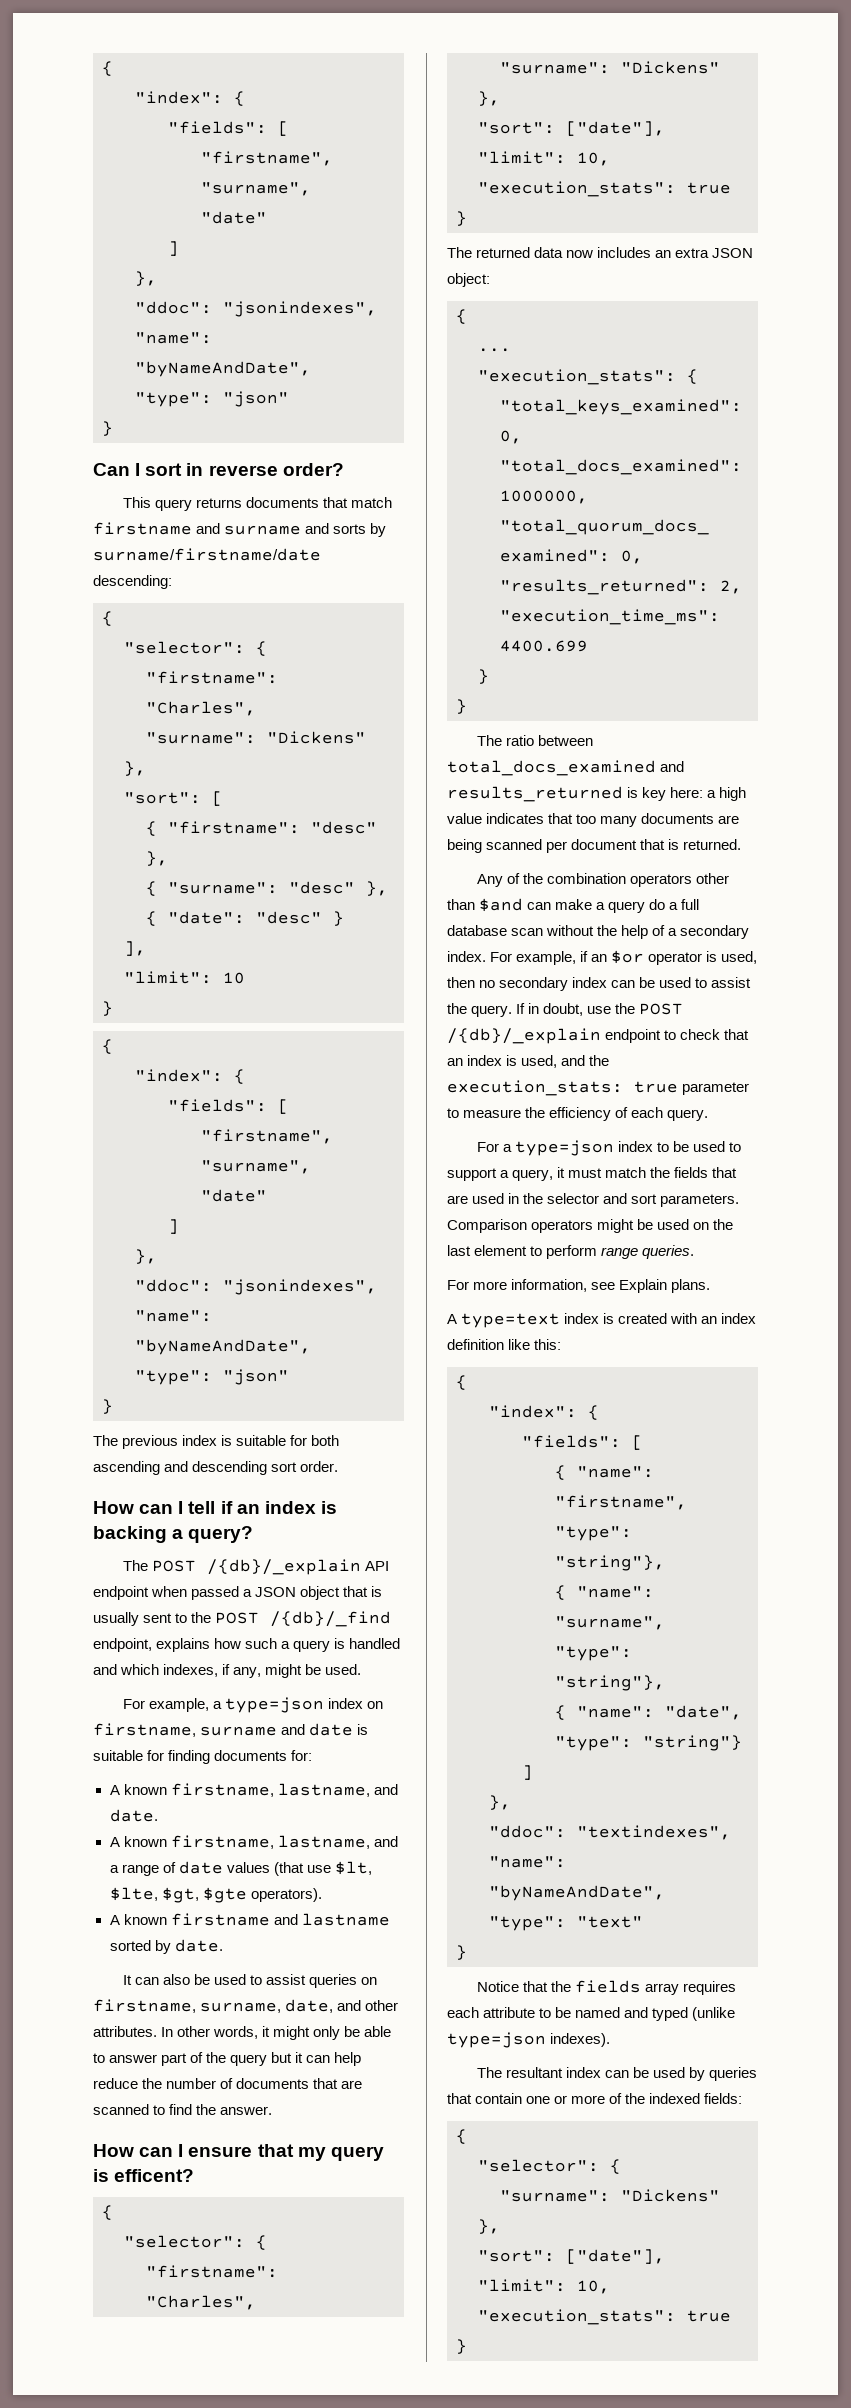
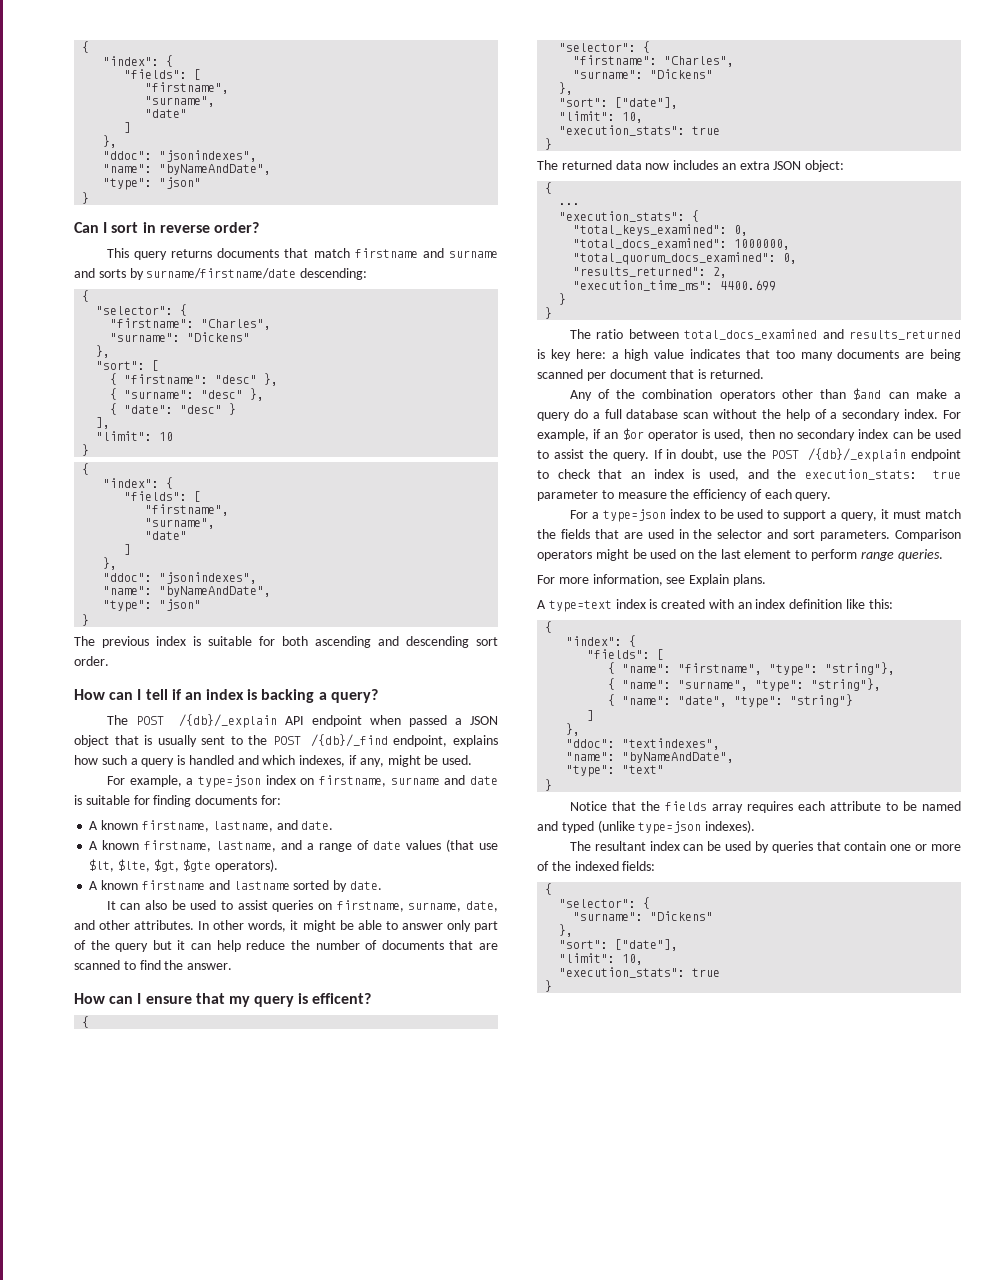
[313,2026,341,2040] only -> (336, 926) none
(158, 2058) none -> [446,920,471,932] only

